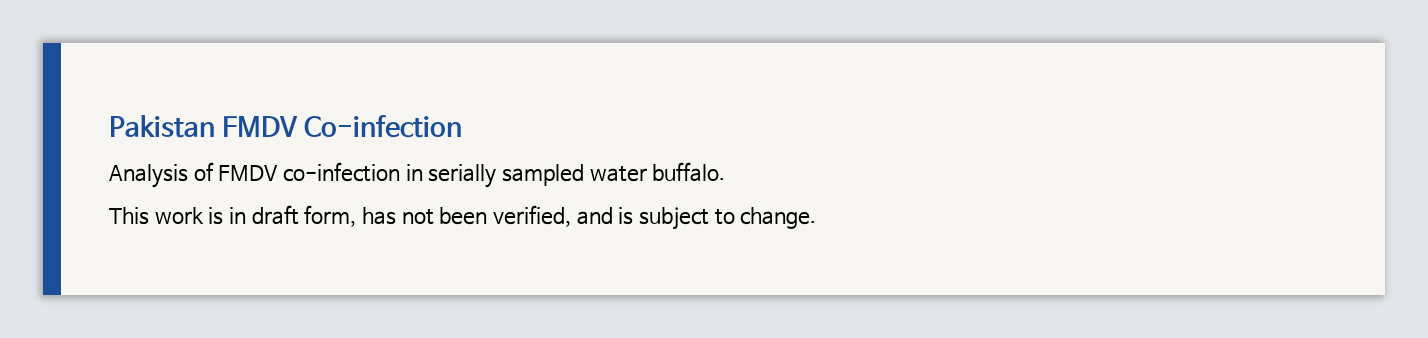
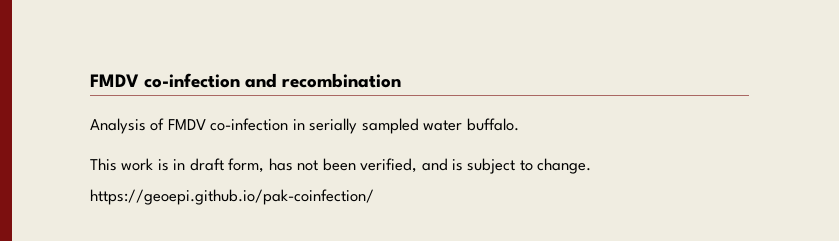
[109,115,463,138] Pakistan FMDV Co-infection -> [90,73,402,88] FMDV co-infection and recombination
(817, 218) none -> [90,189,374,205] // https://geoepi.github.io/pak-coinfection/

